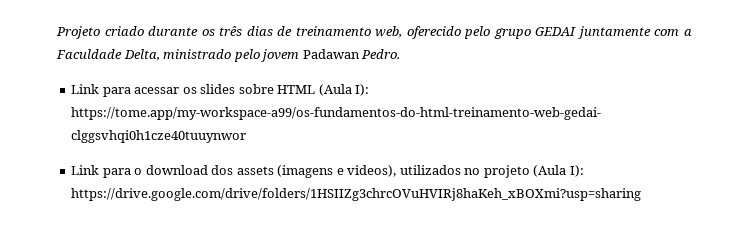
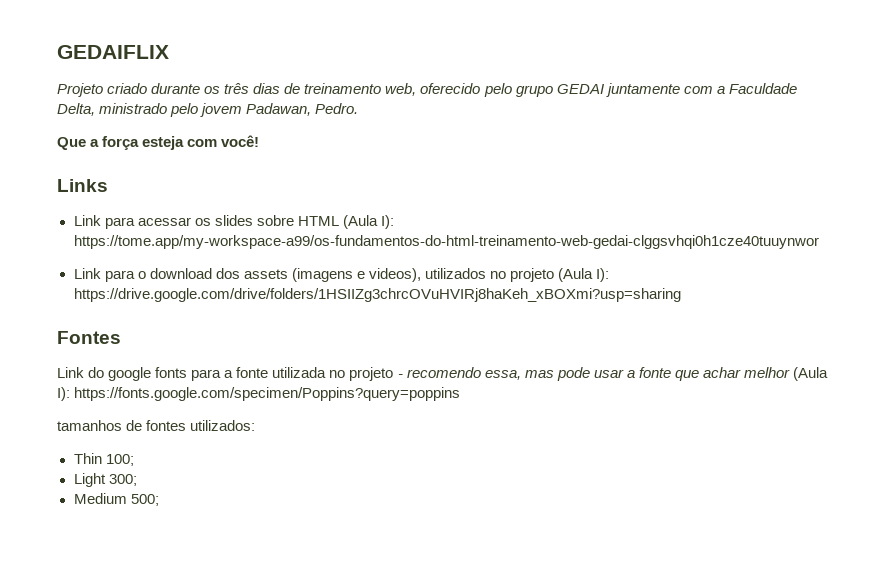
(56, 32) none -> [57,45,169,59] GEDAIFLIX //
[302,49,360,59] Padawan -> [246,103,312,116] Padawan,
(401, 54) none -> [57,135,260,150] [57,179,108,192] // Que a força esteja com você! // Links
(642, 194) none -> [57,331,121,344] [57,367,829,381] [57,387,461,401] [57,420,256,431] [73,453,134,466] [73,473,137,487] [73,493,159,506] // Fontes // Link do google fonts para a fonte utilizada no projeto - recomendo essa, mas pode usar a fonte que achar melhor (Aula I): https://fonts.google.com/specimen/Poppins?query=poppins // tamanhos de fontes utilizados: // Thin 100; // Light 300; // Medium 500;

